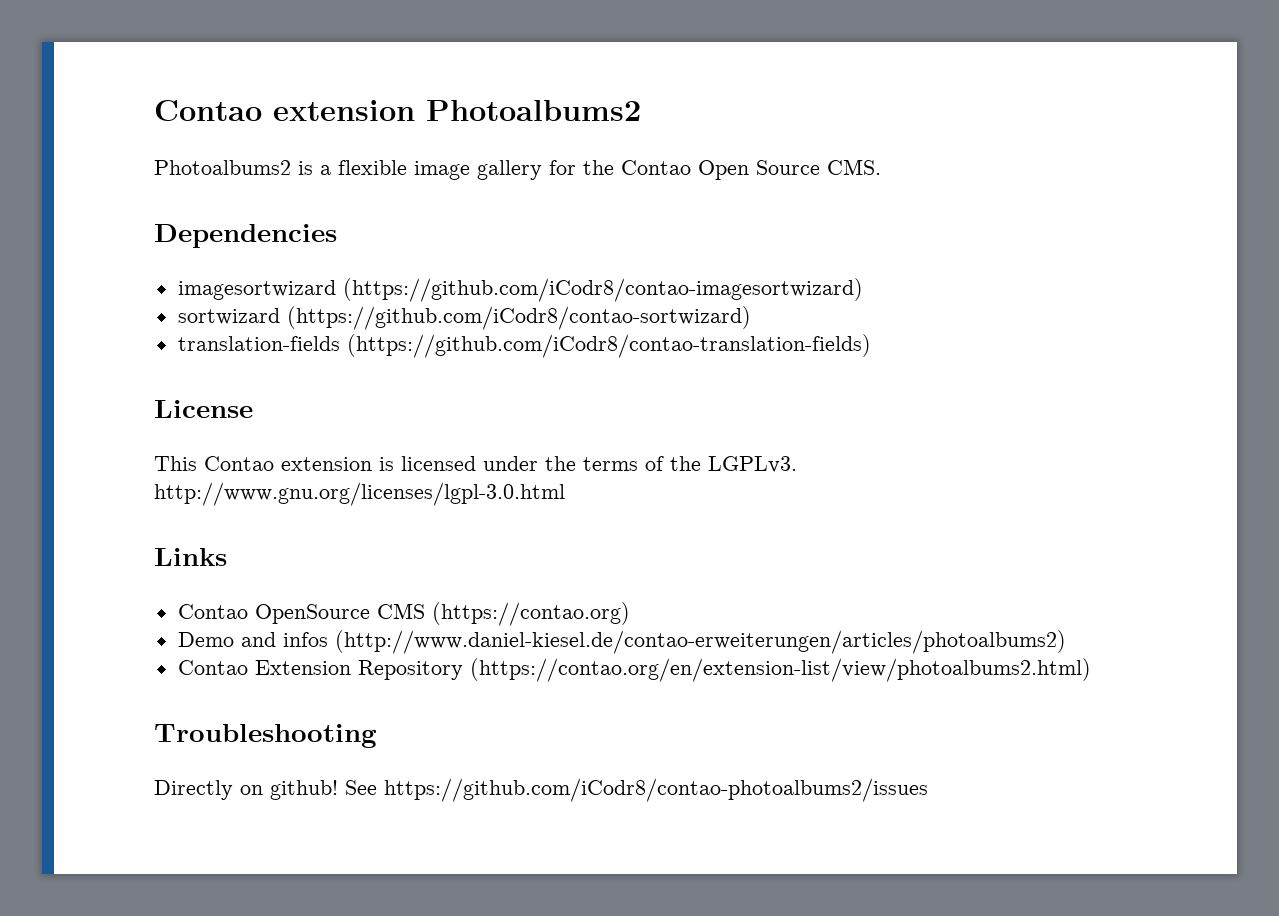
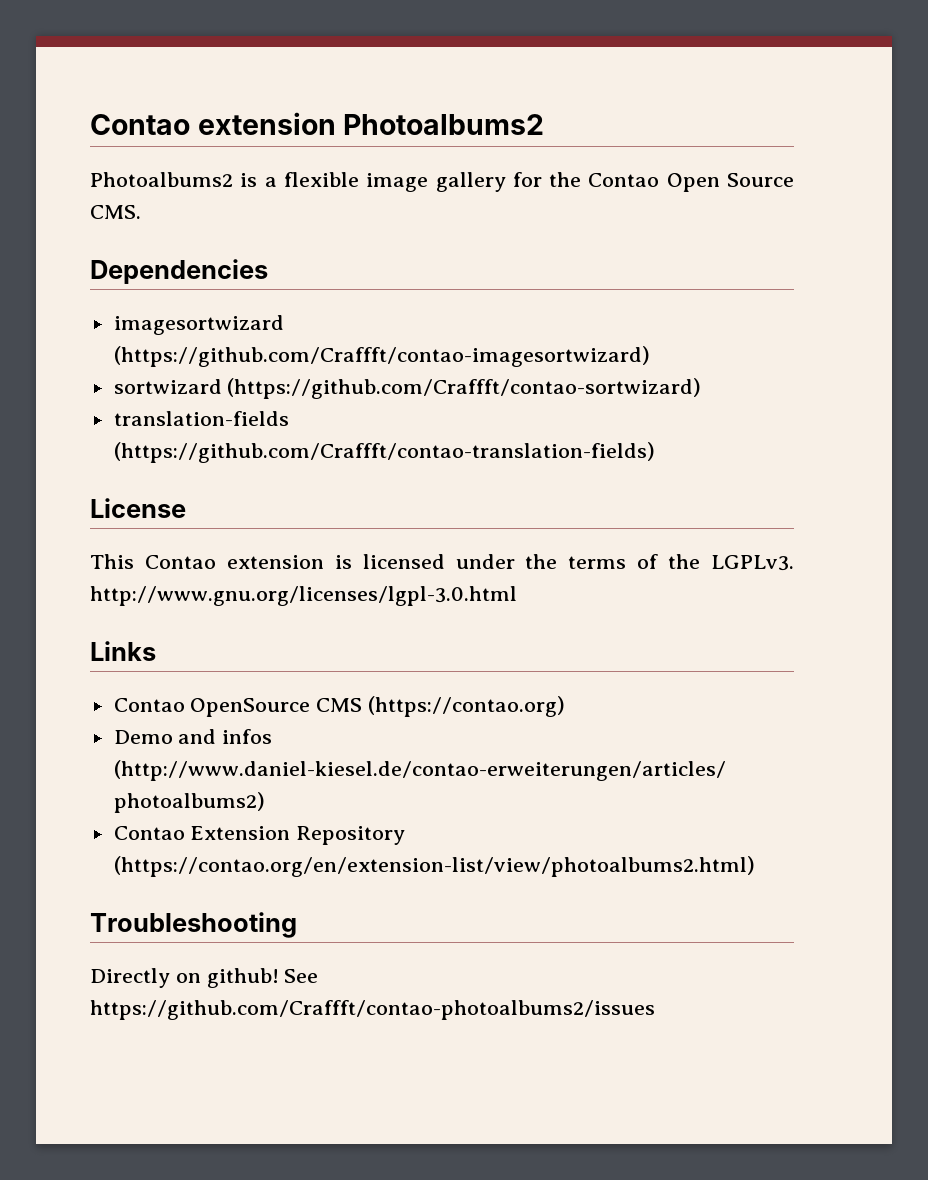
[342,278,863,302] (https://github.com/iCodr8/contao-imagesortwizard) -> [113,346,650,367] (https://github.com/Craffft/contao-imagesortwizard)
[286,306,751,330] (https://github.com/iCodr8/contao-sortwizard) -> [227,378,702,399] (https://github.com/Craffft/contao-sortwizard)
[346,334,871,358] (https://github.com/iCodr8/contao-translation-fields) -> [113,442,655,463] (https://github.com/Craffft/contao-translation-fields)
[384,778,928,802] https://github.com/iCodr8/contao-photoalbums2/issues -> [90,1000,655,1020] https://github.com/Craffft/contao-photoalbums2/issues

